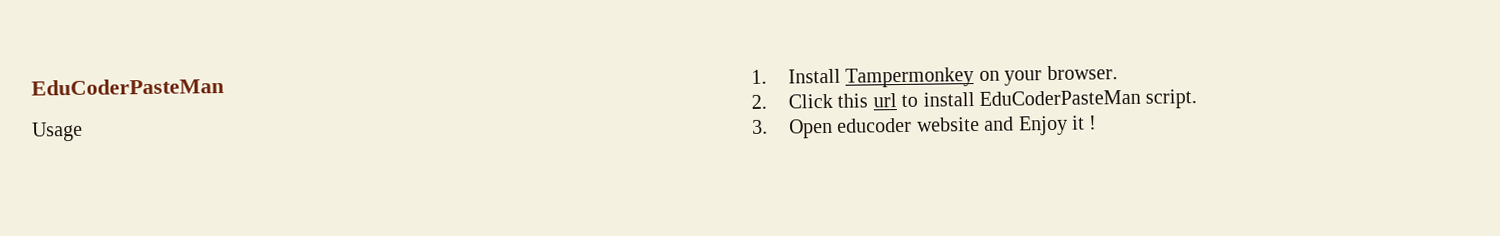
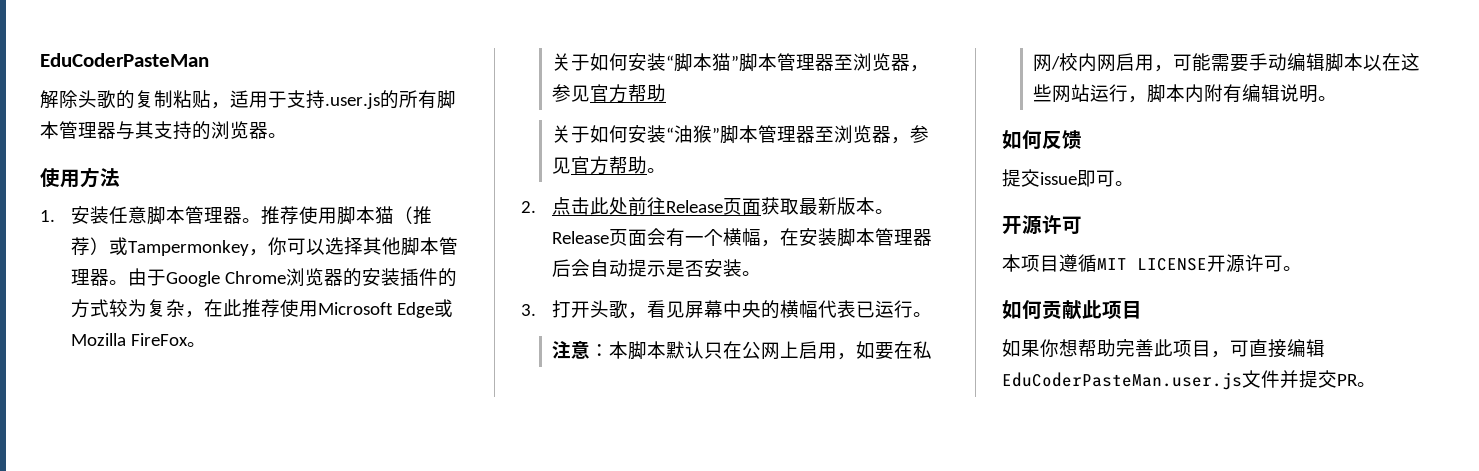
[31,121,83,142] [751,65,1118,88] [751,89,1198,109] [752,115,1098,139] Usage // 1. Install Tampermonkey on your browser. // 2. Click this url to install EduCoderPasteMan script. // 3. Open educoder website and Enjoy it ! -> [40,90,456,109] [40,121,287,140] [40,167,120,188] [40,206,433,225] [71,237,459,256] [71,268,458,287] [71,299,454,318] [71,333,207,347] [552,53,930,72] [552,84,667,103] [552,125,930,144] [552,156,667,175] [521,197,895,215] [552,228,933,247] [552,259,762,277] [521,300,933,319] [552,341,933,360] [1033,53,1421,72] [1033,84,1338,103] [1002,130,1082,150] [1002,169,1134,187] [1002,215,1082,235] [1002,254,1302,273] [1002,300,1142,320] [1002,339,1325,358] [1002,370,1376,390] 解除头歌的复制粘贴，适用于支持.user.js的所有脚本管理器与其支持的浏览器。 // 使用方法 // 1.安装任意脚本管理器。推荐使用脚本猫（推荐）或Tampermonkey，你可以选择其他脚本管理器。由于Google Chrome浏览器的安装插件的方式较为复杂，在此推荐使用Microsoft Edge或Mozilla FireFox。 // 关于如何安装“脚本猫”脚本管理器至浏览器，参见官方帮助 // 关于如何安装“油猴”脚本管理器至浏览器，参见官方帮助。 // 2.点击此处前往Release页面获取最新版本。Release页面会有一个横幅，在安装脚本管理器后会自动提示是否安装。 // 3.打开头歌，看见屏幕中央的横幅代表已运行。 // 注意：本脚本默认只在公网上启用，如要在私网/校内网启用，可能需要手动编辑脚本以在这些网站运行，脚本内附有编辑说明。 // 如何反馈 // 提交issue即可。 // 开源许可 // 本项目遵循MIT LICENSE开源许可。 // 如何贡献此项目 // 如果你想帮助完善此项目，可直接编辑EduCoderPasteMan.user.js文件并提交PR。

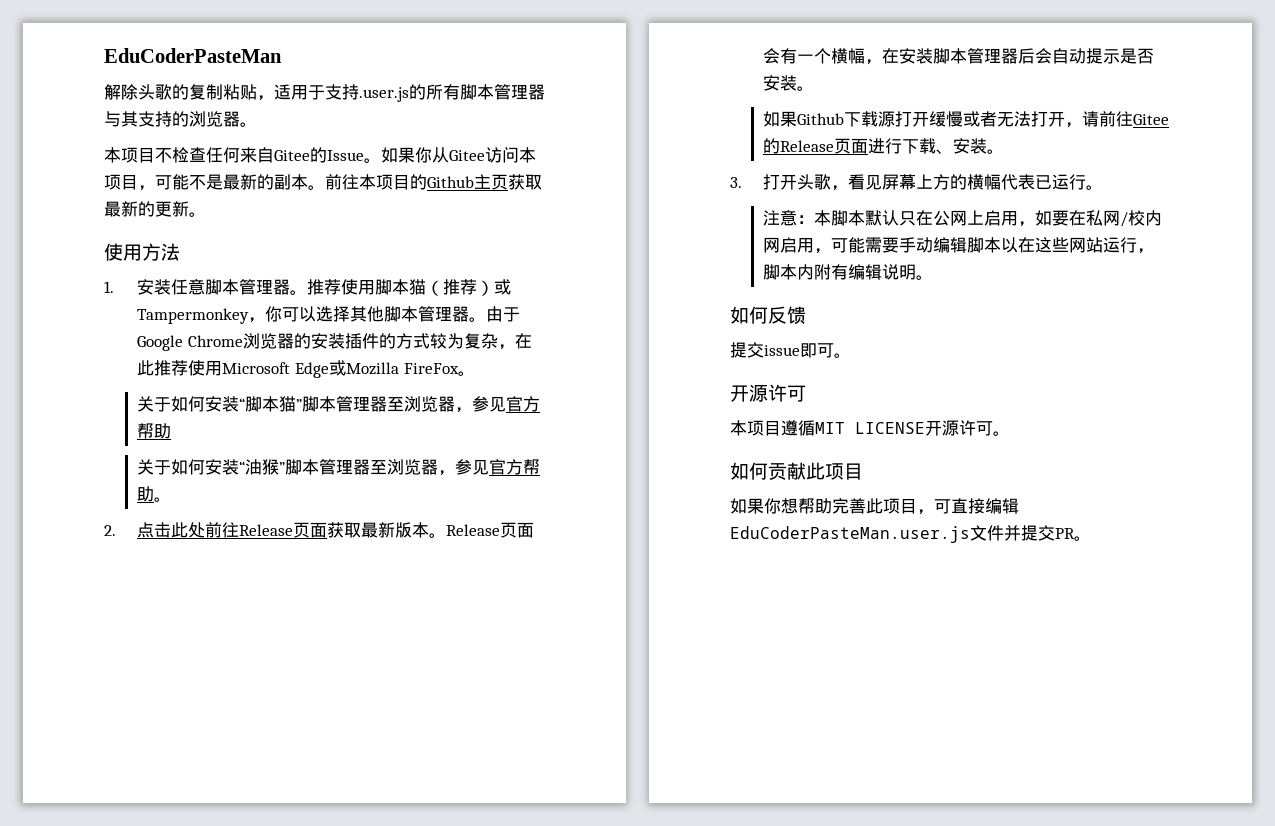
(287, 135) none -> [104,147,536,163] [104,174,542,191] [104,201,206,217] // 本项目不检查任何来自Gitee的Issue。如果你从Gitee访问本项目，可能不是最新的副本。前往本项目的Github主页获取最新的更新。
(762, 273) none -> [763,111,1170,128] [763,138,1005,154] // 如果Github下载源打开缓慢或者无法打开，请前往Gitee的Release页面进行下载、安装。
[723,300,762,318] 中央 -> [916,174,951,190] 上方

